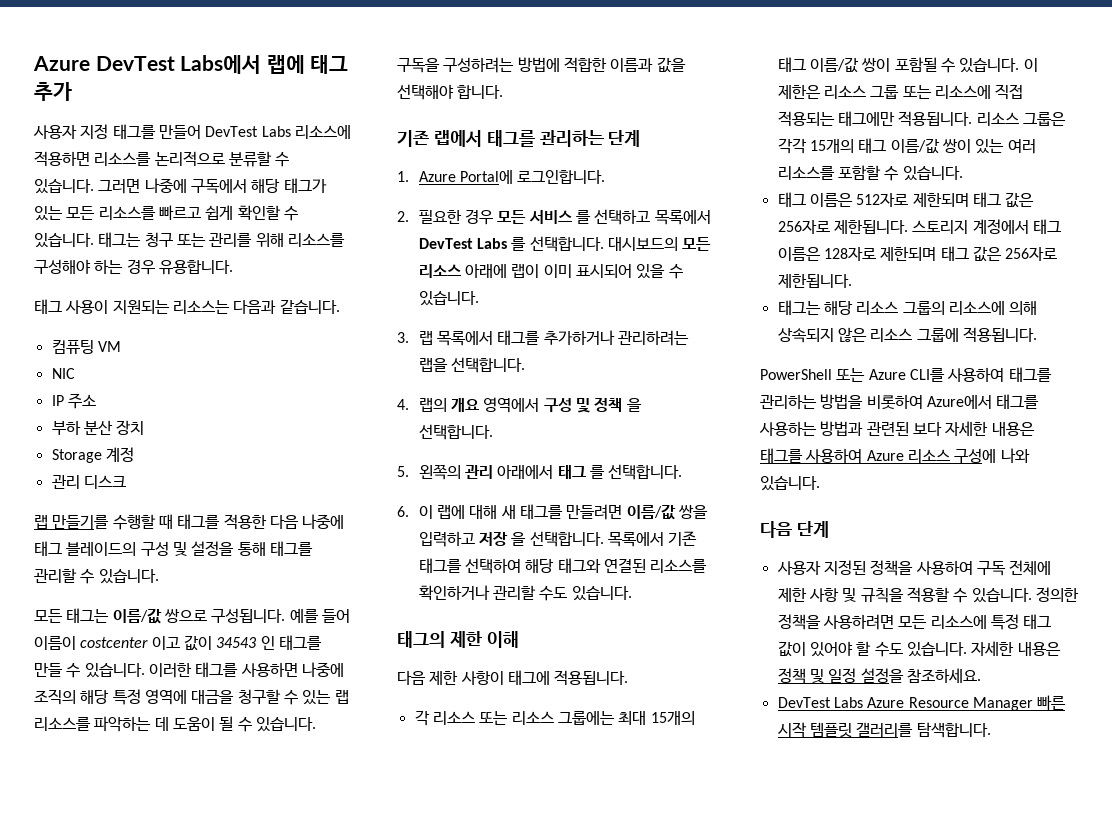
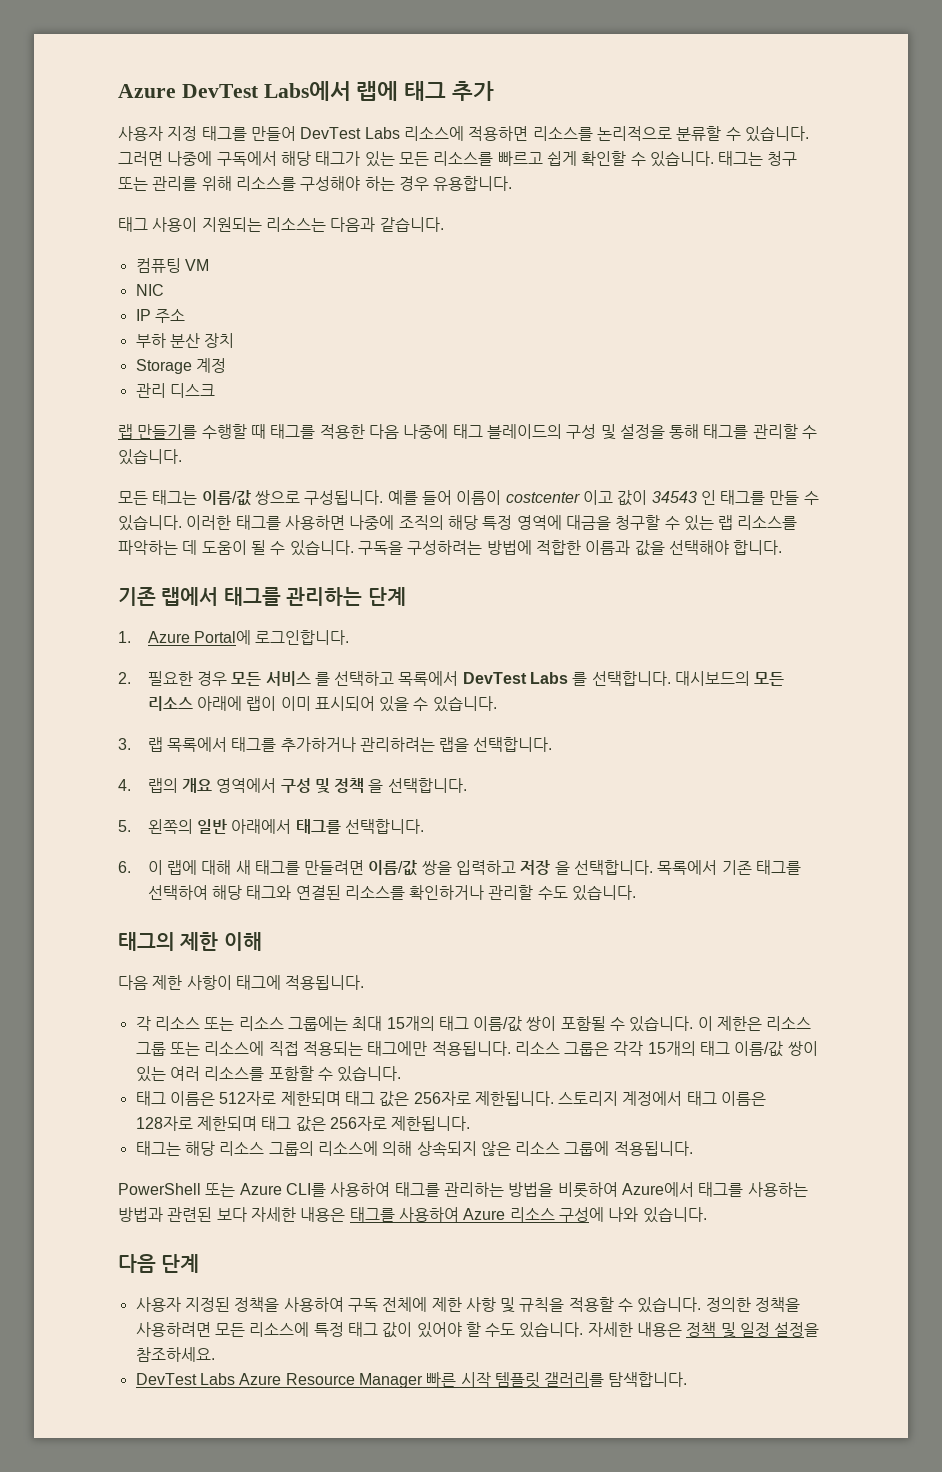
[465,465,606,479] 관리 아래에서 태그 를 -> [196,819,341,834] 일반 아래에서 태그를

